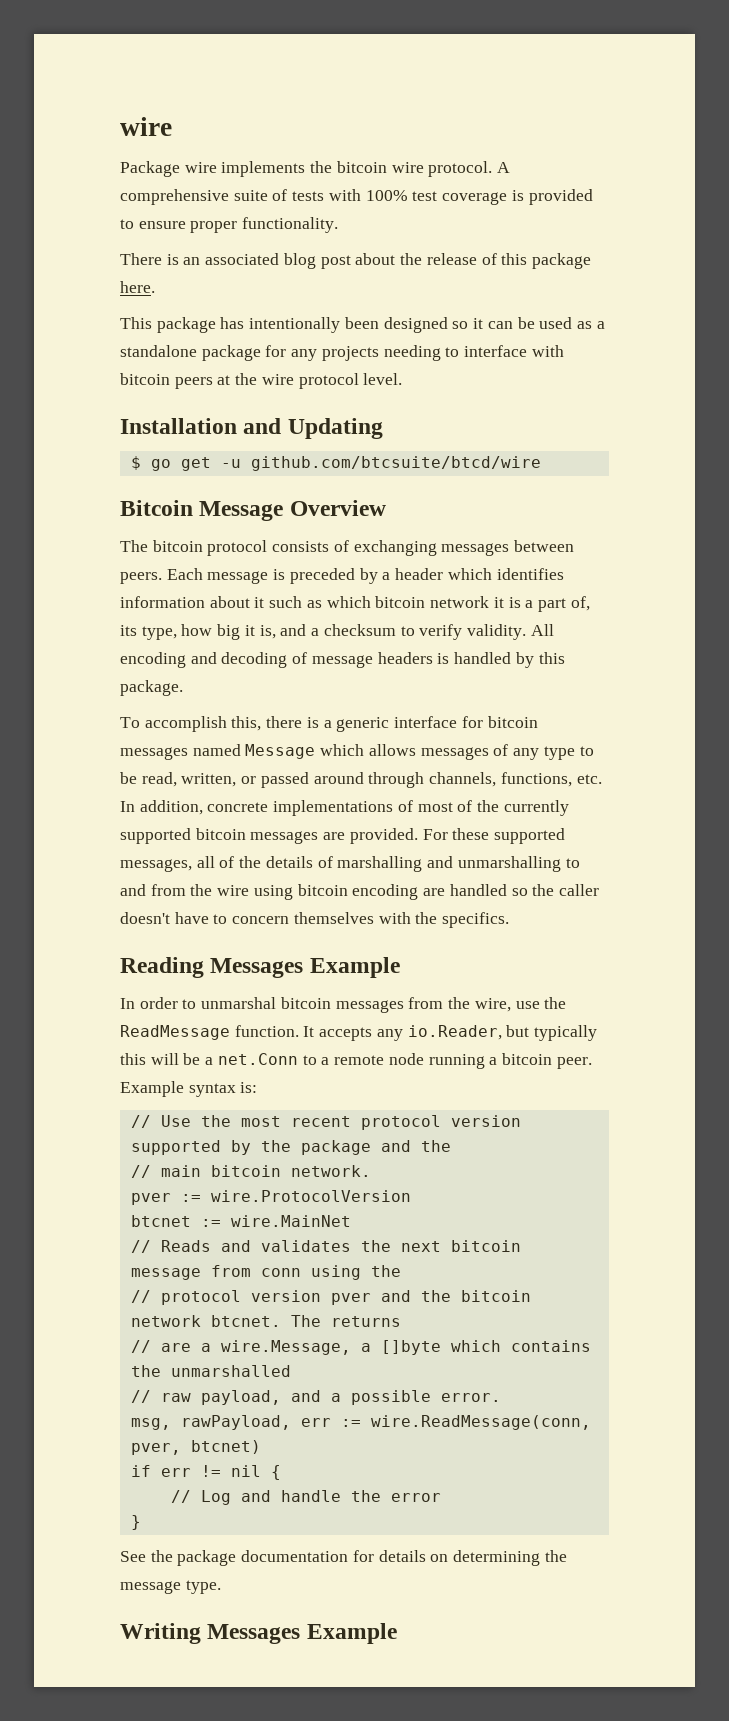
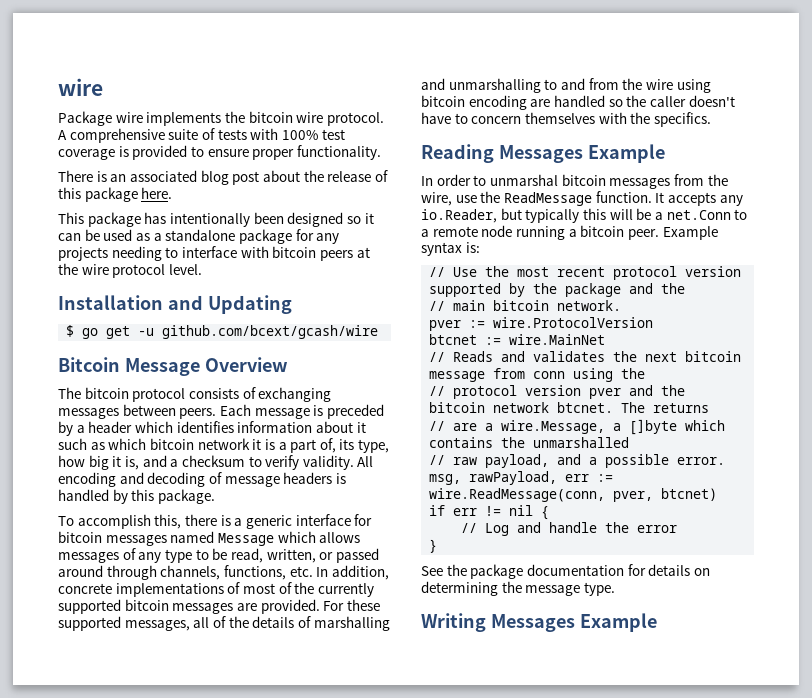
[250,456,541,471] github.com/btcsuite/btcd/wire -> [162,325,379,339] github.com/bcext/gcash/wire

